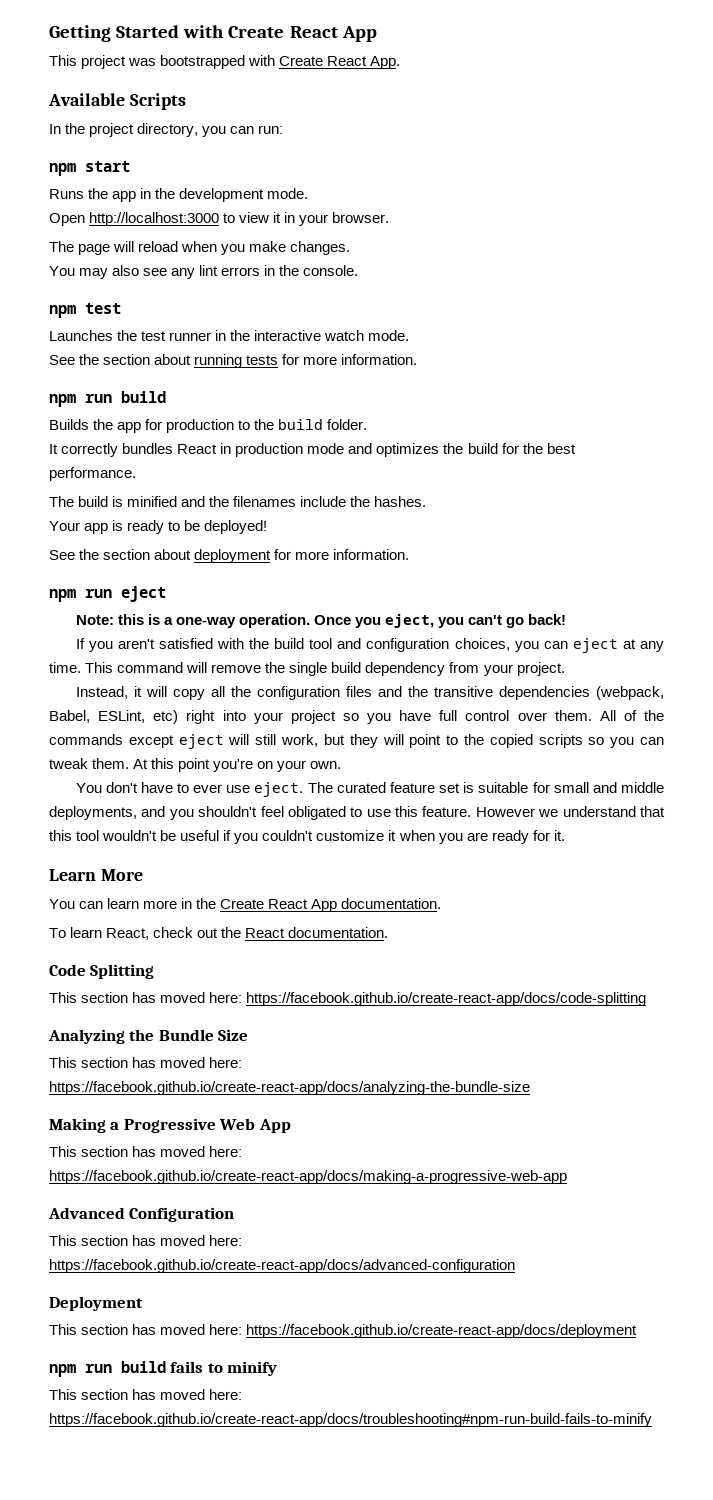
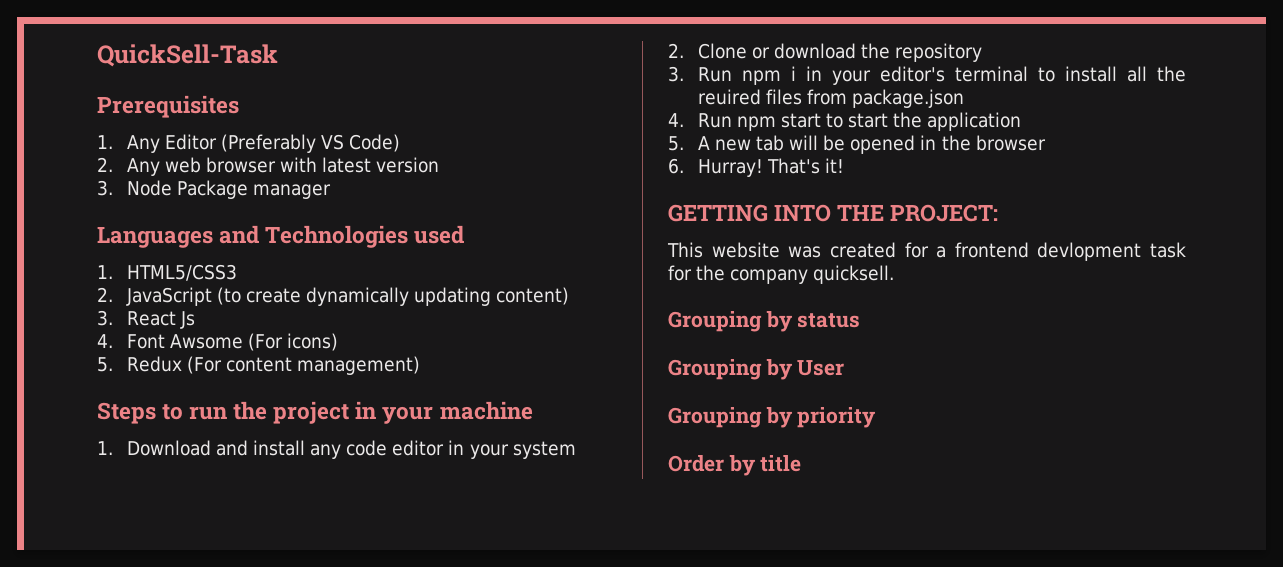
[49,25,377,42] [49,55,401,69] [48,93,186,110] [49,123,284,137] [49,161,130,176] [49,188,309,202] [49,212,390,226] [49,241,351,255] [49,265,359,279] [49,303,121,318] [49,330,410,341] [49,354,418,368] [49,391,166,407] [49,419,368,433] [49,443,576,457] [49,467,136,481] [49,496,427,507] [49,520,268,534] [49,549,410,563] [49,586,166,602] [75,614,567,628] [75,638,664,653] [49,662,565,676] [75,686,665,700] [49,710,664,724] [49,734,664,749] [49,758,342,772] [75,782,664,797] [49,806,665,820] [49,830,565,844] [49,869,143,881] [49,898,442,912] [49,927,389,940] [49,964,155,979] [49,992,647,1006] [48,1029,249,1044] [49,1057,243,1068] [49,1081,530,1095] [49,1118,291,1133] [49,1146,243,1157] [49,1170,567,1184] [48,1207,235,1222] [49,1235,243,1246] [49,1259,515,1273] [49,1296,143,1311] [49,1324,638,1338] [49,1361,278,1377] [49,1389,243,1400] [49,1413,652,1427] Getting Started with Create React App // This project was bootstrapped with Create React App. // Available Scripts // In the project directory, you can run: // npm start // Runs the app in the development mode. // Open http://localhost:3000 to view it in your browser. // The page will reload when you make changes. // You may also see any lint errors in the console. // npm test // Launches the test runner in the interactive watch mode. // See the section about running tests for more information. // npm run build // Builds the app for production to the build folder. // It correctly bundles React in production mode and optimizes the build for the best performance. // The build is minified and the filenames include the hashes. // Your app is ready to be deployed! // See the section about deployment for more information. // npm run eject // Note: this is a one-way operation. Once you eject, you can't go back! // If you aren't satisfied with the build tool and configuration choices, you can eject at any time. This command will remove the single build dependency from your project. // Instead, it will copy all the configuration files and the transitive dependencies (webpack, Babel, ESLint, etc) right into your project so you have full control over them. All of the commands except eject will still work, but they will point to the copied scripts so you can tweak them. At this point you're on your own. // You don't have to ever use eject. The curated feature set is suitable for small and middle deployments, and you shouldn't feel obligated to use this feature. However we understand that this tool wouldn't be useful if you couldn't customize it when you are ready for it. // Learn More // You can learn more in the Create React App documentation. // To learn React, check out the React documentation. // Code Splitting // This section has moved here: https://facebook.github.io/create-react-app/docs/code-splitting // Analyzing the Bundle Size // This section has moved here: https://facebook.github.io/create-react-app/docs/analyzing-the-bundle-size // Making a Progressive Web App // This section has moved here: https://facebook.github.io/create-react-app/docs/making-a-progressive-web-app // Advanced Configuration // This section has moved here: https://facebook.github.io/create-react-app/docs/advanced-configuration // Deployment // This section has moved here: https://facebook.github.io/create-react-app/docs/deployment // npm run build fails to minify // This section has moved here: https://facebook.github.io/create-react-app/docs/troubleshooting#npm-run-build-fails-to-minify -> [97,44,278,67] [97,95,239,118] [97,134,401,153] [97,157,440,176] [97,180,331,199] [97,225,465,248] [97,264,237,281] [97,287,570,306] [97,310,195,329] [97,333,338,351] [97,356,420,375] [97,401,533,424] [97,440,576,459] [668,43,983,62] [668,66,1186,85] [697,89,964,108] [668,112,1022,131] [668,135,1046,154] [668,158,844,177] [668,204,999,222] [667,242,1186,261] [668,265,895,284] [668,311,861,332] [668,359,845,380] [668,407,877,428] [668,455,802,476] QuickSell-Task // Prerequisites // 1. Any Editor (Preferably VS Code) // 2. Any web browser with latest version // 3. Node Package manager // Languages and Technologies used // 1. HTML5/CSS3 // 2. JavaScript (to create dynamically updating content) // 3. React Js // 4. Font Awsome (For icons) // 5. Redux (For content management) // Steps to run the project in your machine // 1. Download and install any code editor in your system // 2. Clone or download the repository // 3. Run npm i in your editor's terminal to install all the reuired files from package.json // 4. Run npm start to start the application // 5. A new tab will be opened in the browser // 6. Hurray! That's it! // GETTING INTO THE PROJECT: // This website was created for a frontend devlopment task for the company quicksell. // Grouping by status // Grouping by User // Grouping by priority // Order by title

